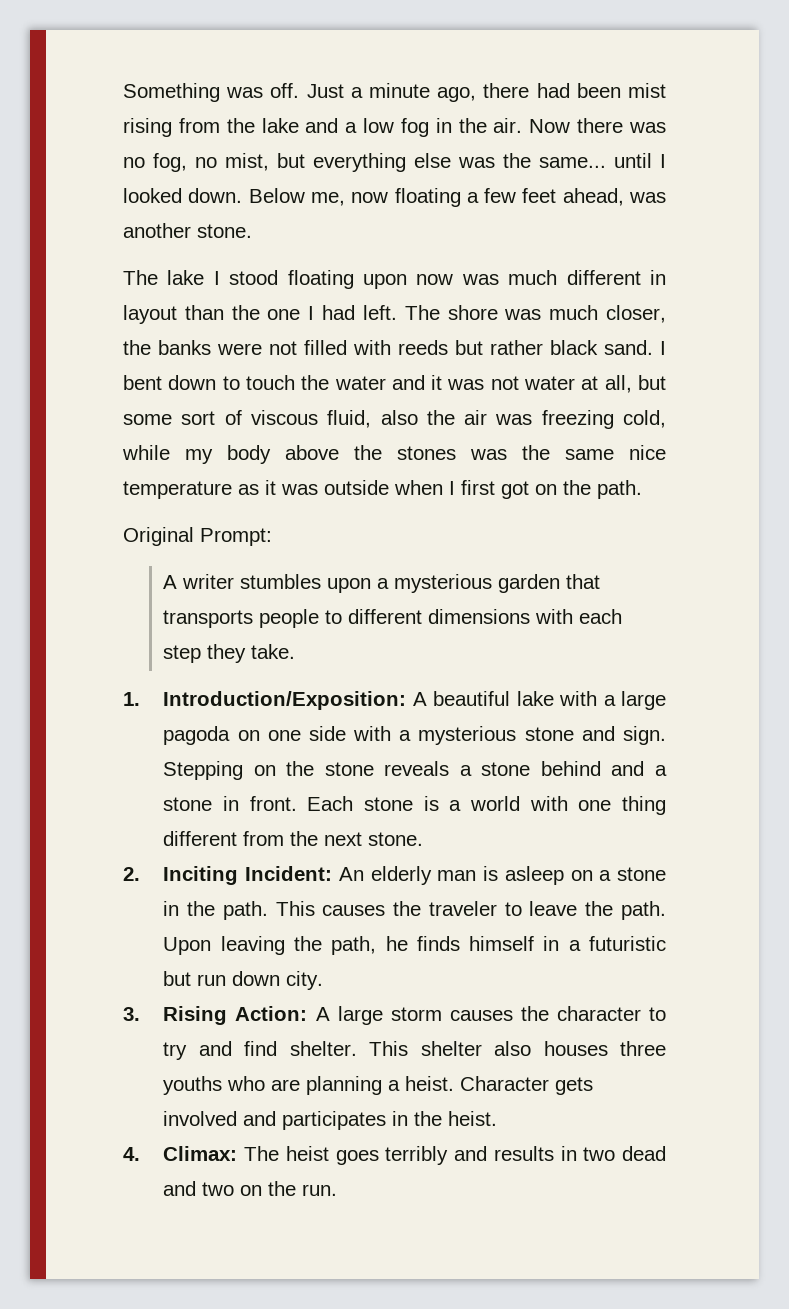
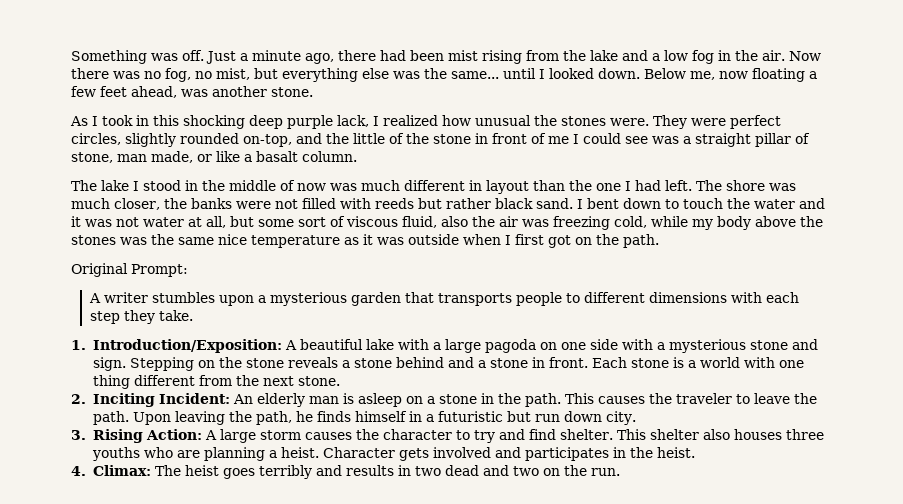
(252, 231) none -> [70,115,781,129] [71,133,810,147] [71,151,357,163] // As I took in this shocking deep purple lack, I realized how unusual the stones were. They were perfect circles, slightly rounded on-top, and the little of the stone in front of me I could see was a straight pillar of stone, man made, or like a basalt column.
[287,270,407,289] floating upon -> [185,180,295,191] in the middle of

